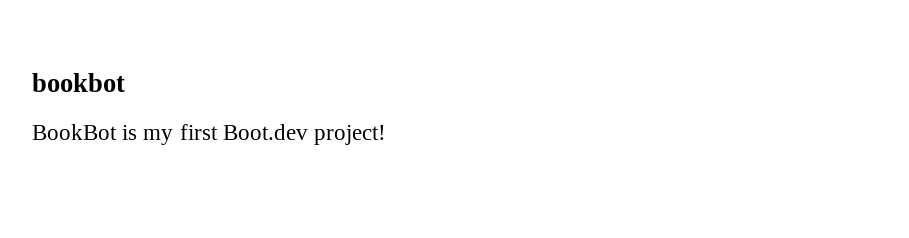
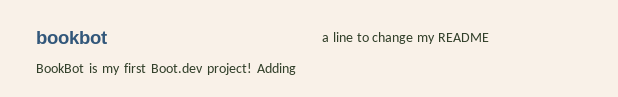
(387, 135) none -> [257,63,296,75] [322,32,489,44] Adding a line to change my README

